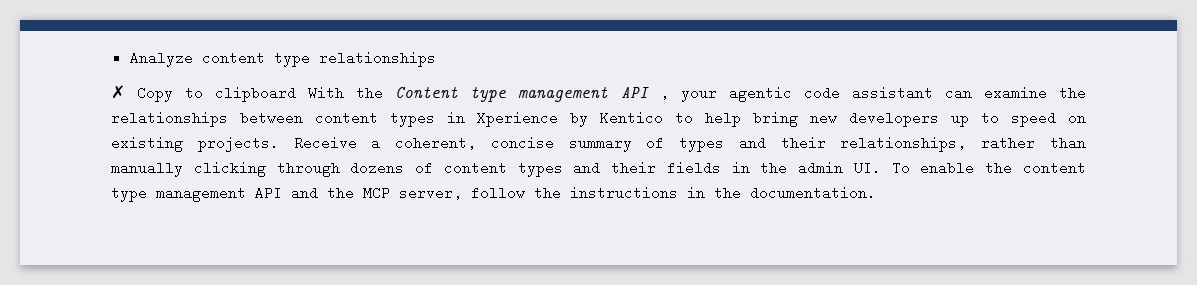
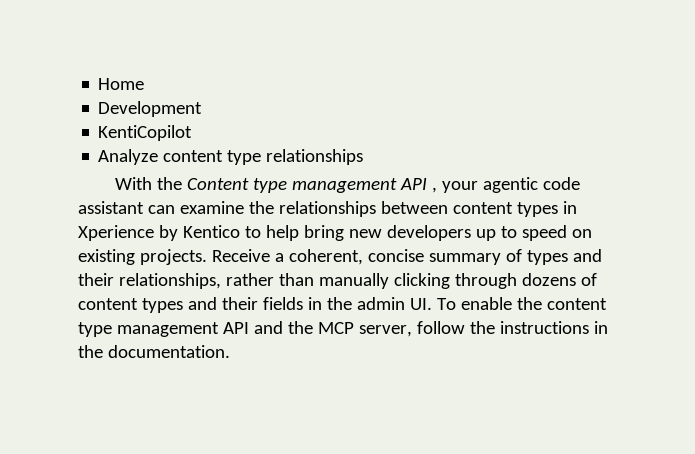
(129, 59) none -> [98,78,145,90] [98,101,203,117] [98,125,193,141] Home // Development // KentiCopilot //
[111,85,297,102] ✗ Copy to clipboard -> (364, 157) none

